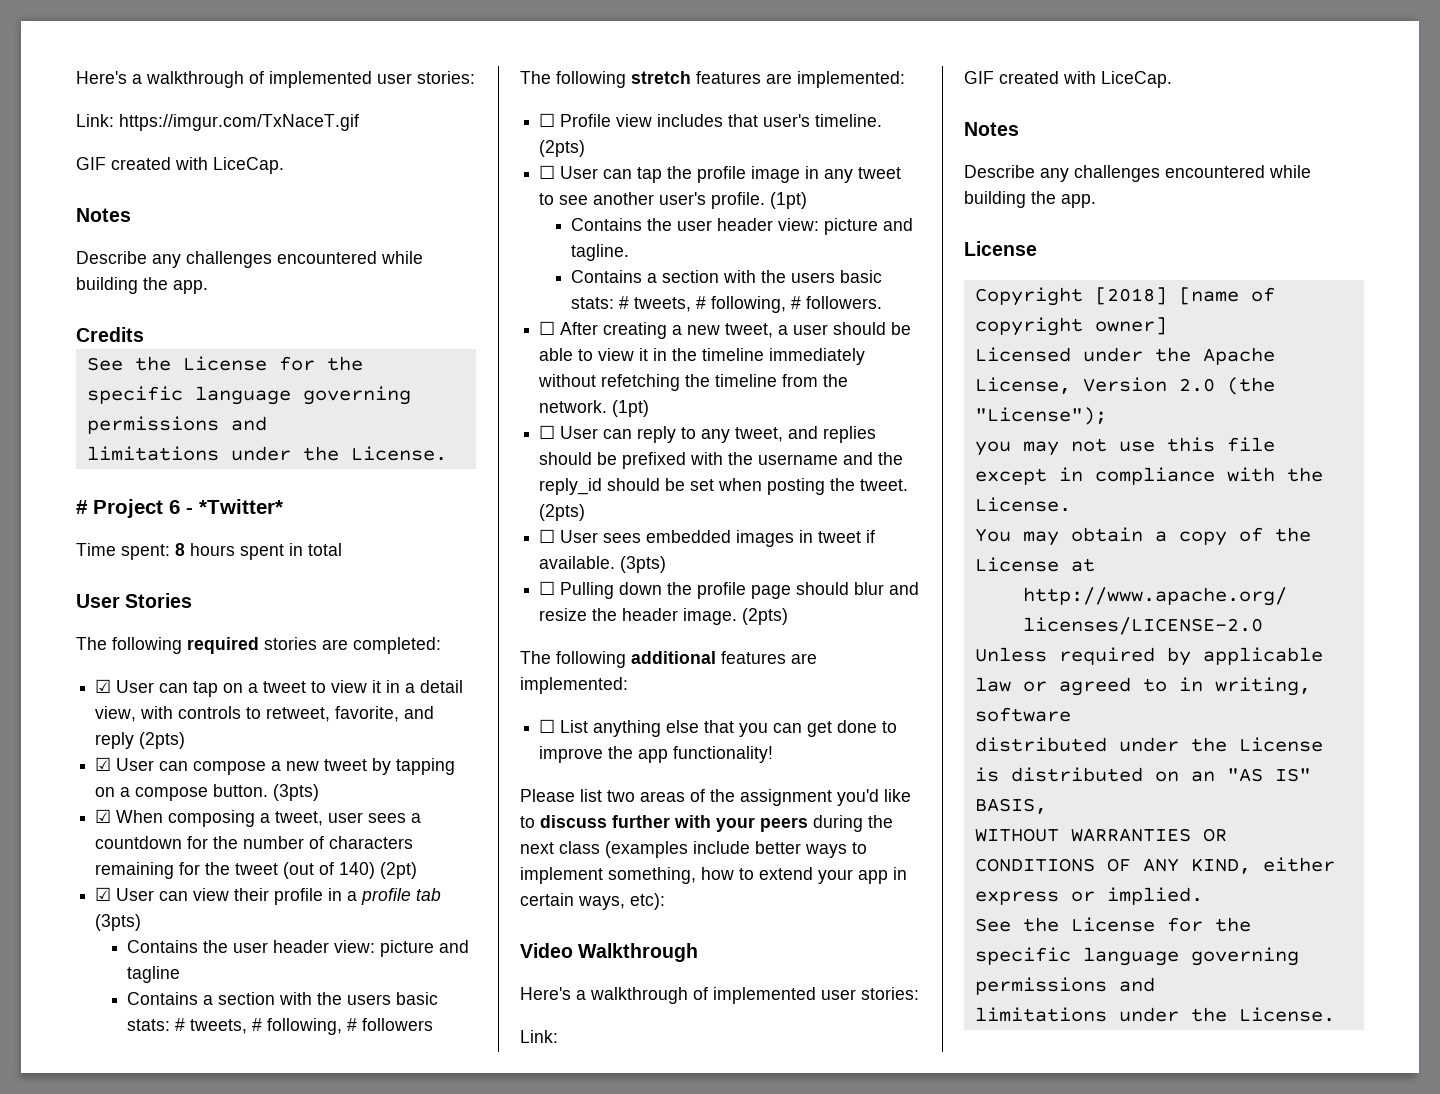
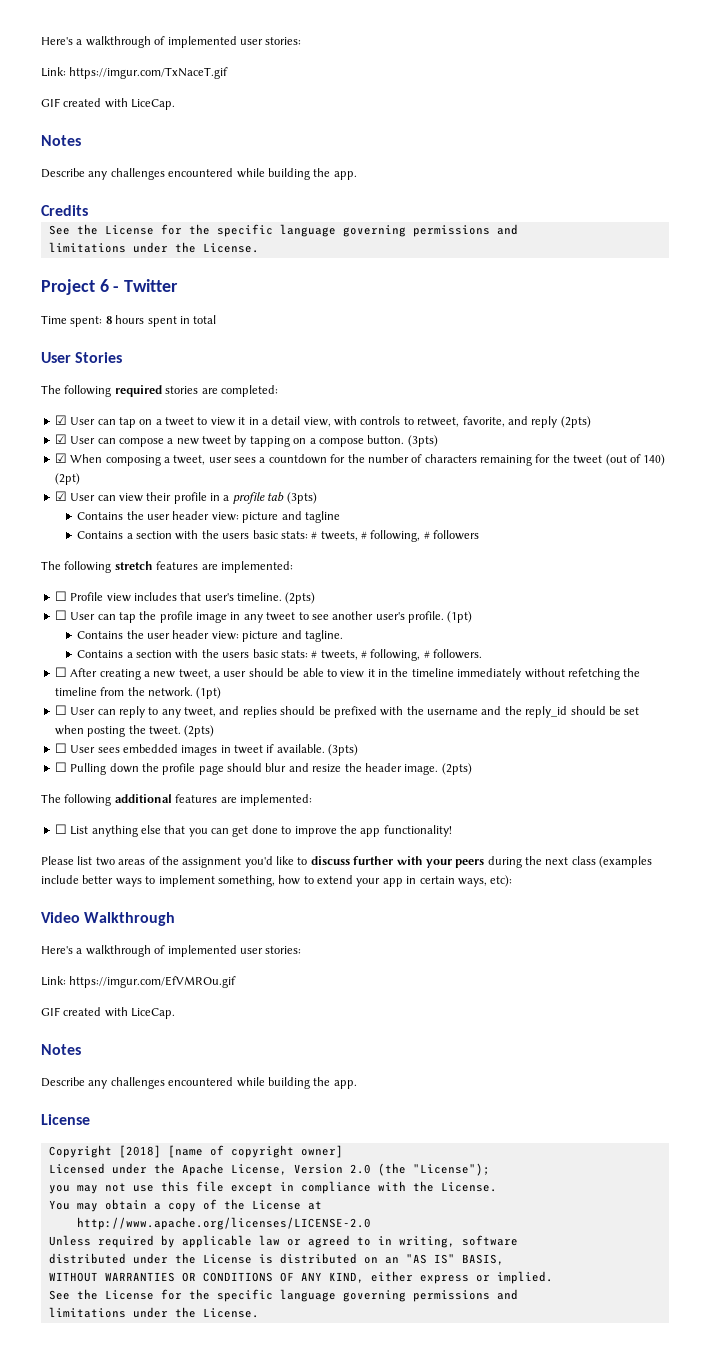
[76,500,88,514] # -> (259, 248) none
[199,499,283,514] *Twitter* -> [124,279,179,292] Twitter
(558, 1036) none -> [69,976,237,988] https://imgur.com/EfVMROu.gif

